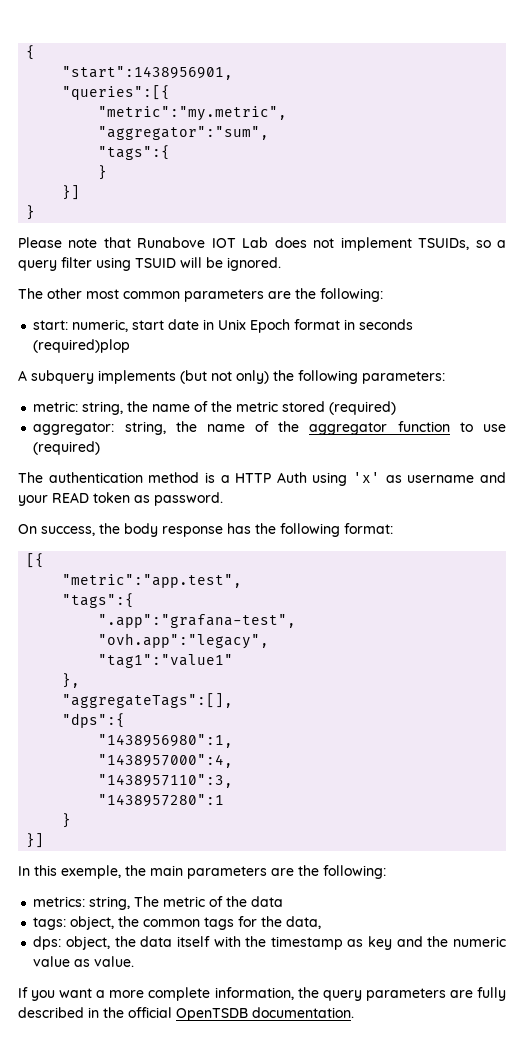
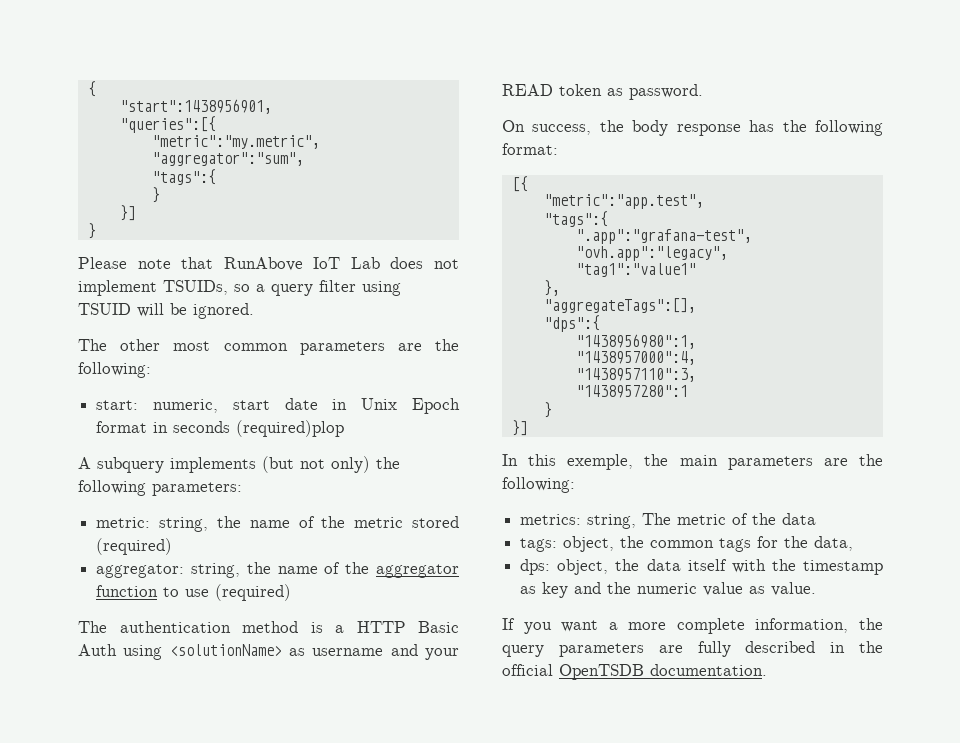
[137,237,236,248] Runabove IOT -> [223,257,341,271] RunAbove IoT
(272, 478) none -> [418,621,459,633] Basic
[353,472,381,483] 'x' -> [169,644,282,656] <solutionName>

